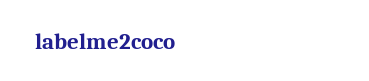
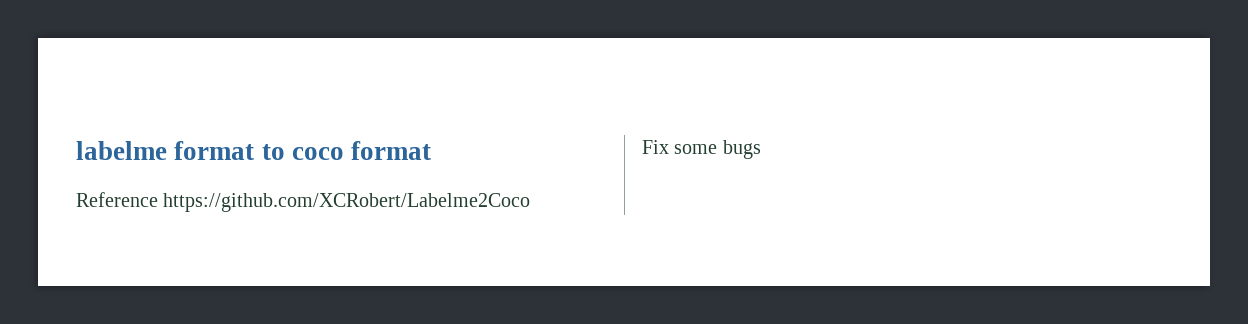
[35,33,175,49] labelme2coco -> [76,141,432,160] [76,192,531,212] [642,140,761,159] labelme format to coco format // Reference https://github.com/XCRobert/Labelme2Coco // Fix some bugs

